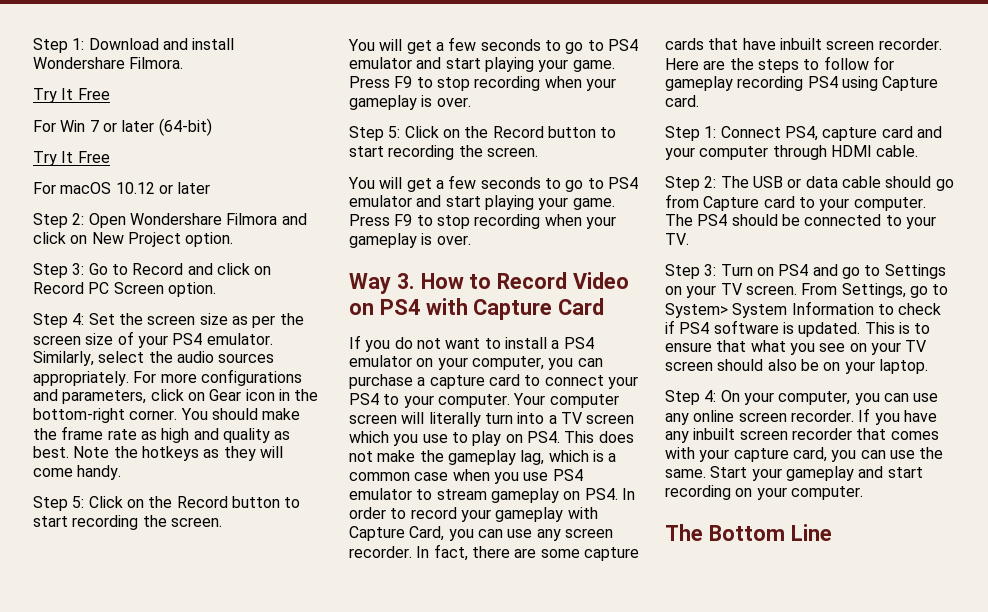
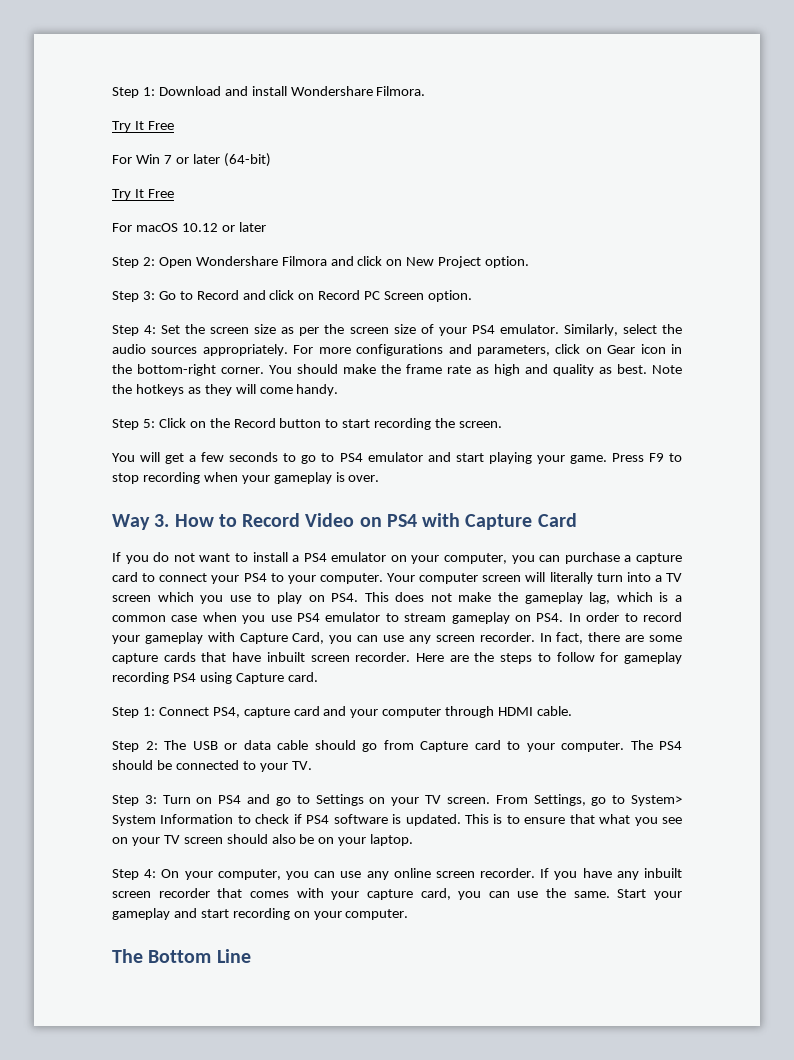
[349,126,617,141] [349,145,538,160] [348,175,638,192] [349,195,615,210] [349,214,616,229] [349,233,471,248] // Step 5: Click on the Record button to start recording the screen. // You will get a few seconds to go to PS4 emulator and start playing your game. Press F9 to stop recording when your gameplay is over. -> (380, 478) none

